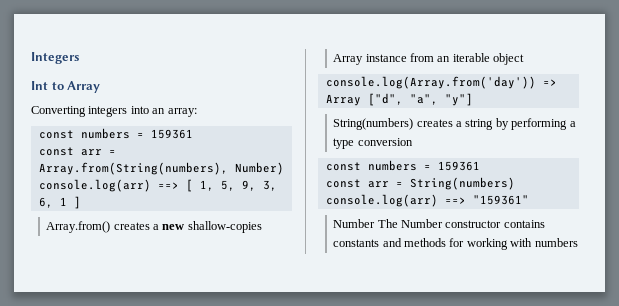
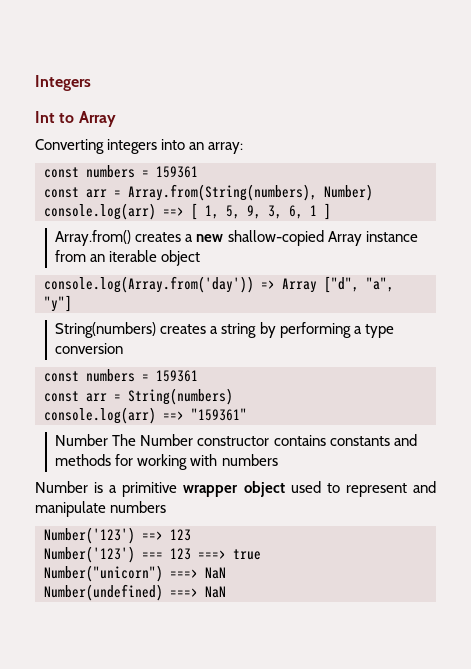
[187,221,262,233] shallow-copies -> [227,230,324,246] shallow-copied
(578, 242) none -> [35,481,436,497] [35,501,167,517] [44,527,191,544] [44,546,261,563] [44,565,226,582] [44,584,226,601] // Number is a primitive wrapper object used to represent and manipulate numbers // Number('123') ==> 123 // Number('123') === 123 ===> true // Number("unicorn") ===> NaN // Number(undefined) ===> NaN

